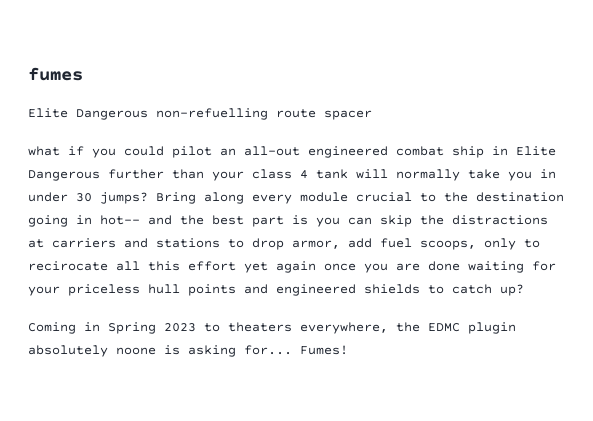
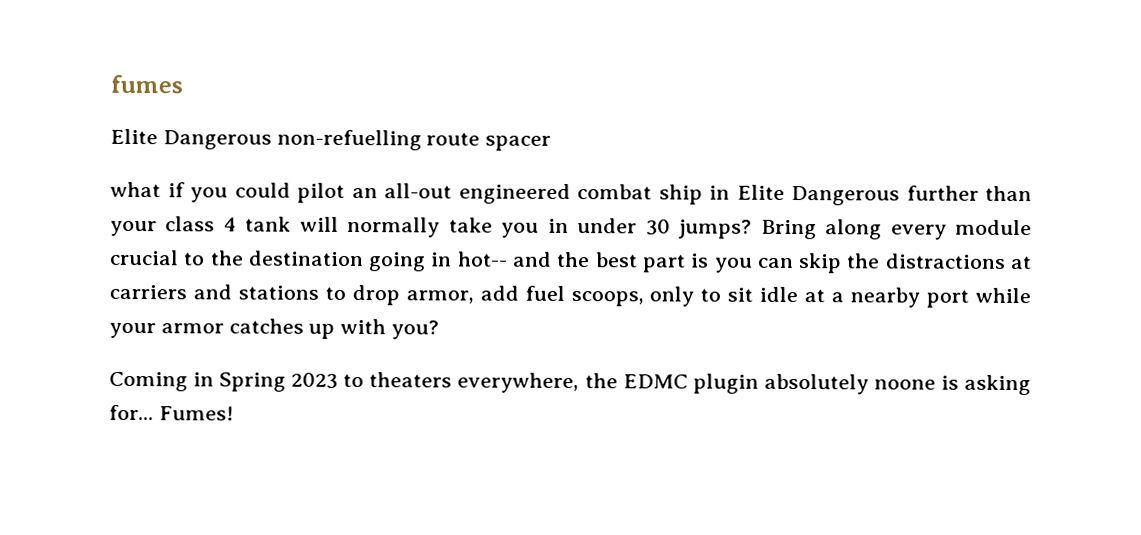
[28,261,556,273] [28,284,524,296] recirocate all this effort yet again once you are done waiting for your priceless hull points and engineered shields to catch up? -> [727,286,1032,308] [109,318,440,340] sit idle at a nearby port while your armor catches up with you?

